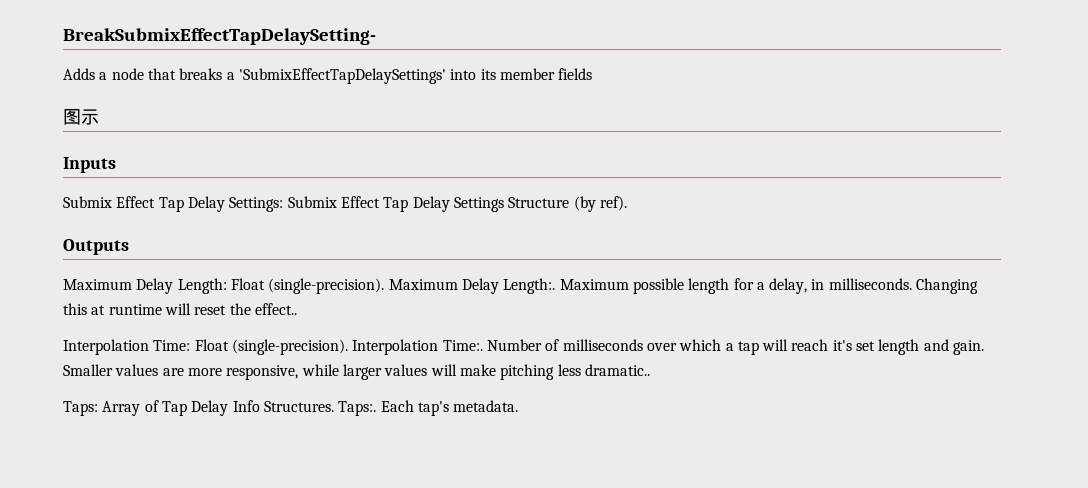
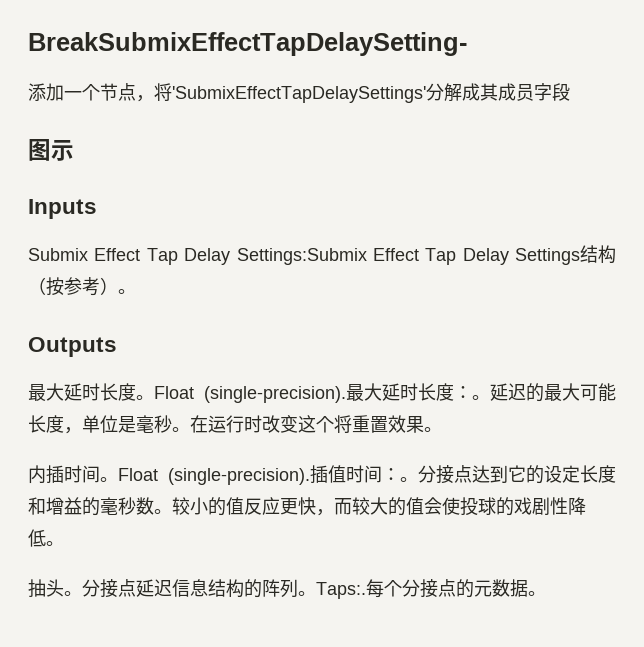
[63,68,593,84] Adds a node that breaks a 'SubmixEffectTapDelaySettings' into its member fields -> [28,83,570,103] 添加一个节点，将'SubmixEffectTapDelaySettings'分解成其成员字段
[229,196,337,212] Settings: Submix -> [236,248,367,265] Settings:Submix
[508,196,627,212] [63,239,129,255] [63,278,979,294] [63,303,297,315] [63,339,985,355] [63,364,650,380] [63,400,519,416] Structure (by ref). // Outputs // Maximum Delay Length: Float (single-precision). Maximum Delay Length:. Maximum possible length for a delay, in milliseconds. Changing this at runtime will reset the effect.. // Interpolation Time: Float (single-precision). Interpolation Time:. Number of milliseconds over which a tap will reach it's set length and gain. Smaller values are more responsive, while larger values will make pitching less dramatic.. // Taps: Array of Tap Delay Info Structures. Taps:. Each tap's metadata. -> [580,245,616,264] [28,277,136,296] [28,337,117,357] [28,383,616,403] [28,415,442,434] [28,465,616,485] [28,497,586,516] [28,529,64,547] [28,579,546,599] 结构（按参考）。 // Outputs // 最大延时长度。Float (single-precision).最大延时长度：。延迟的最大可能长度，单位是毫秒。在运行时改变这个将重置效果。 // 内插时间。Float (single-precision).插值时间：。分接点达到它的设定长度和增益的毫秒数。较小的值反应更快，而较大的值会使投球的戏剧性降低。 // 抽头。分接点延迟信息结构的阵列。Taps:.每个分接点的元数据。

